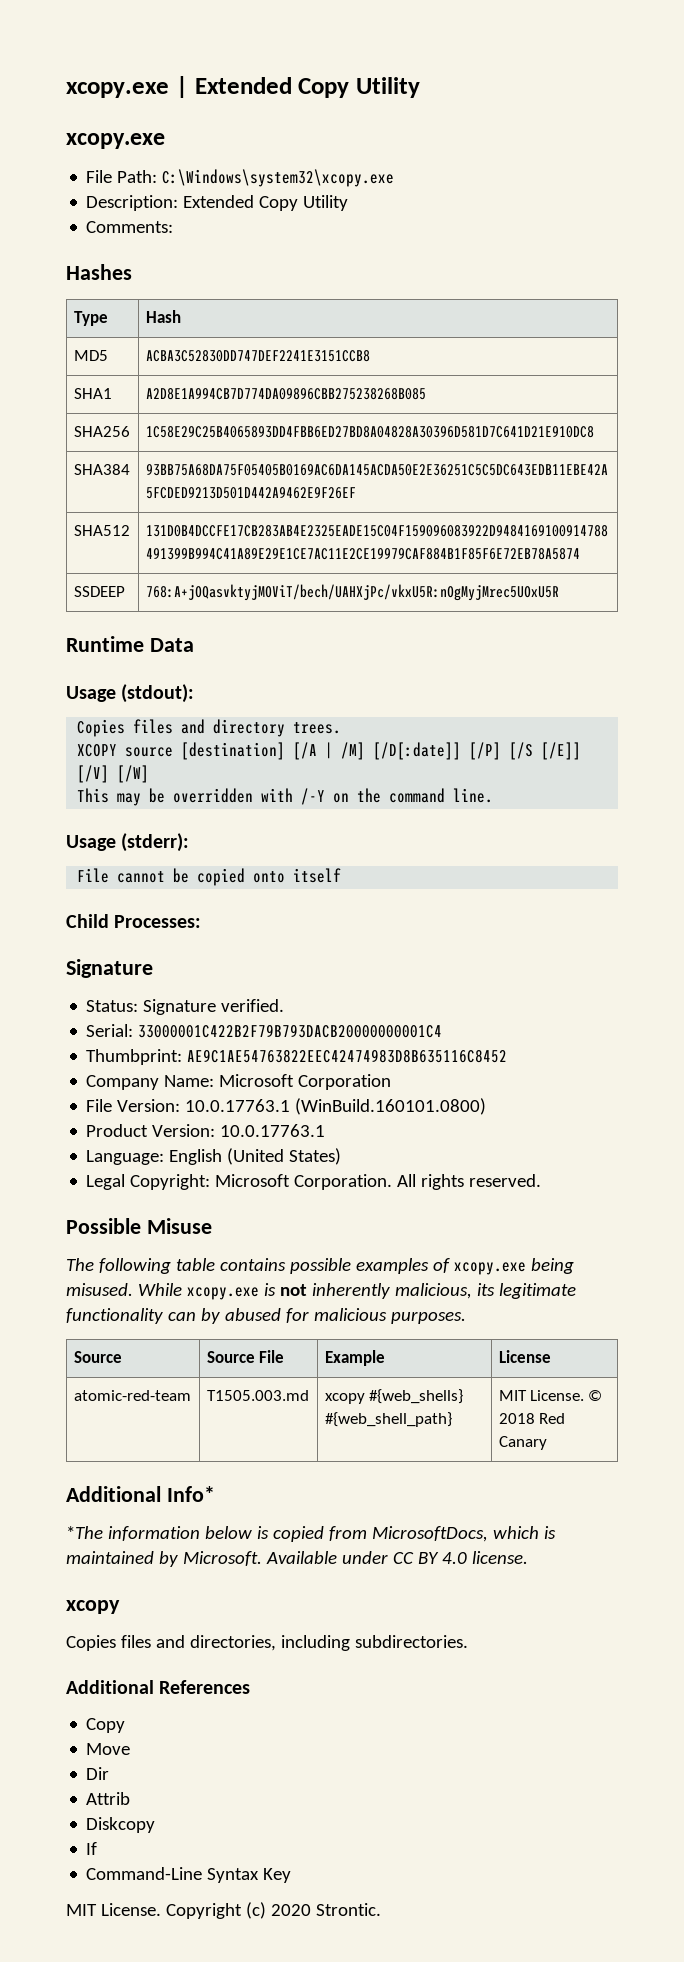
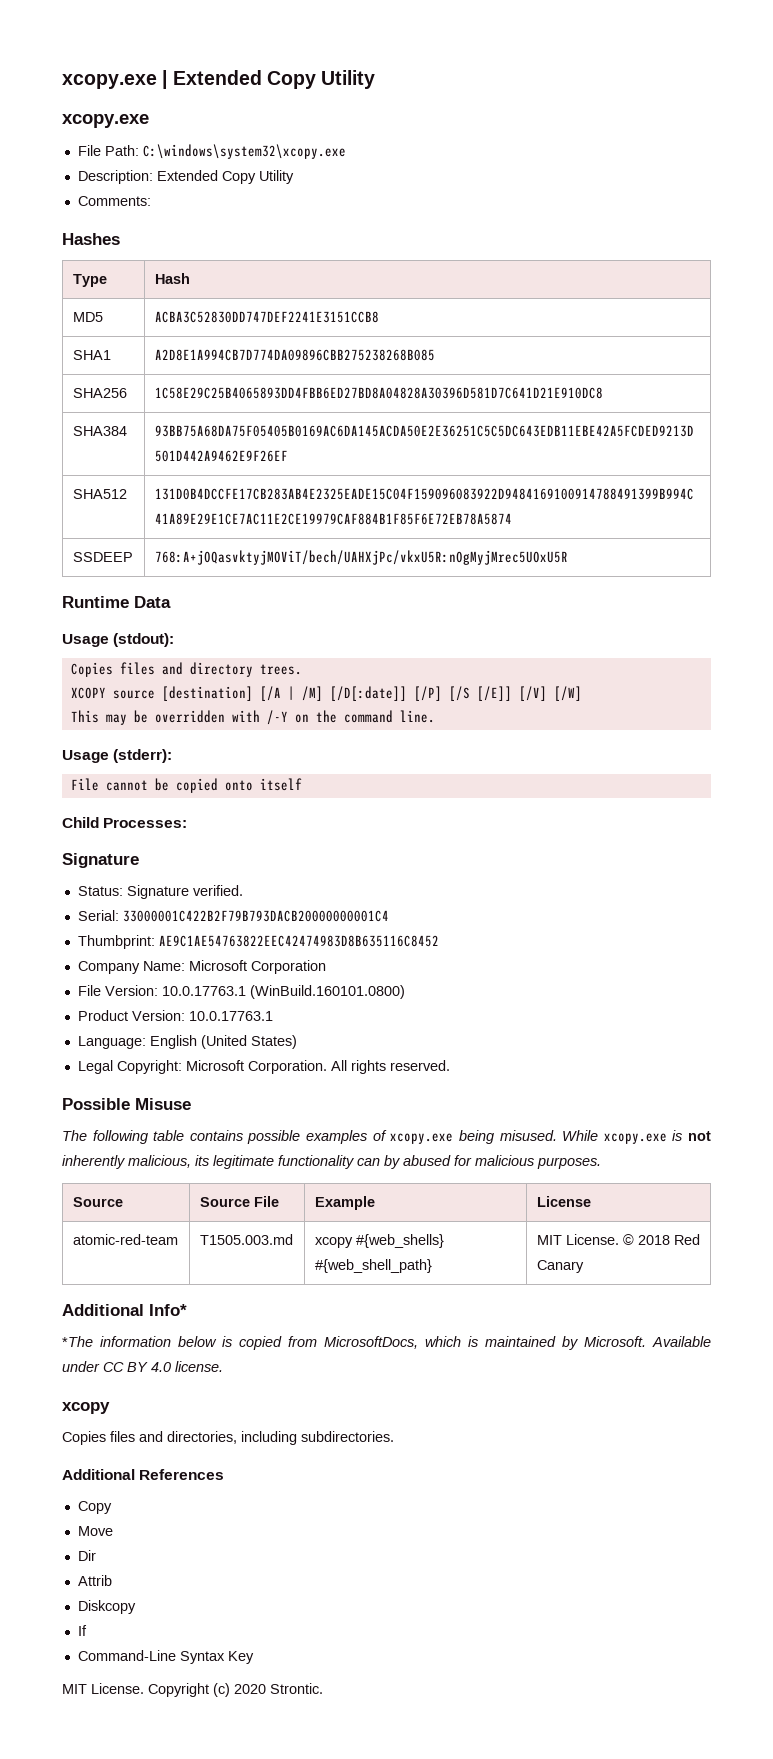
[162,169,395,187] C:\Windows\system32\xcopy.exe -> [142,144,346,159] C:\windows\system32\xcopy.exe

